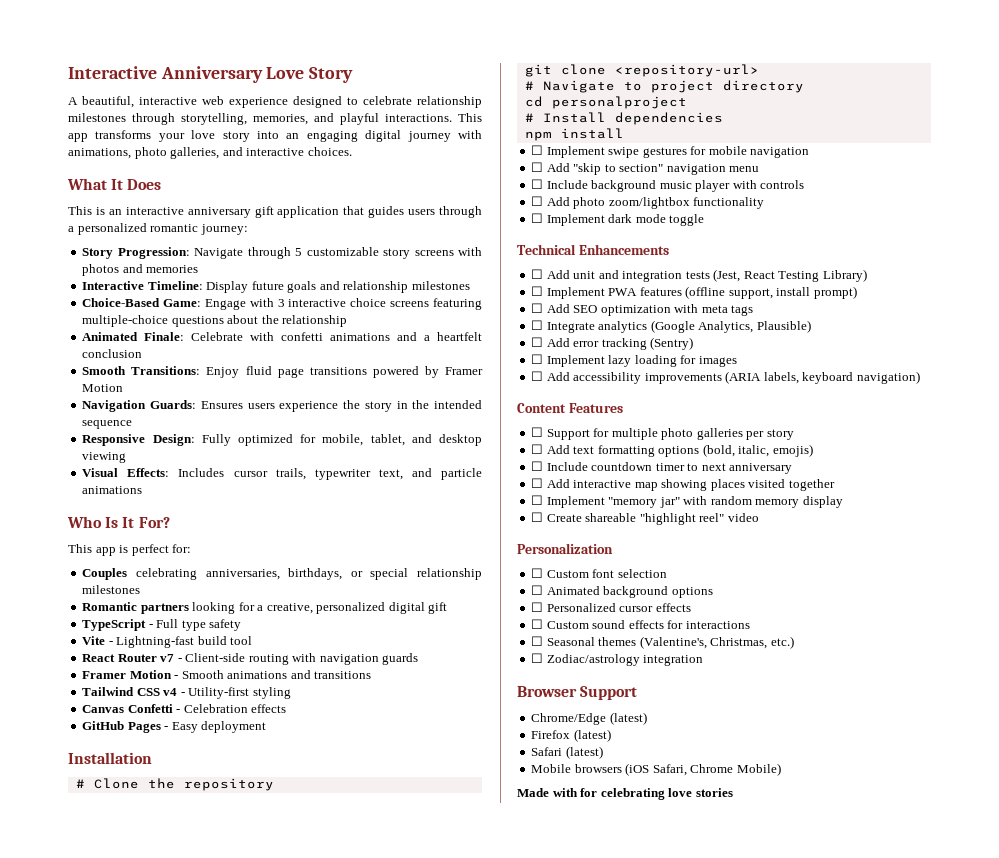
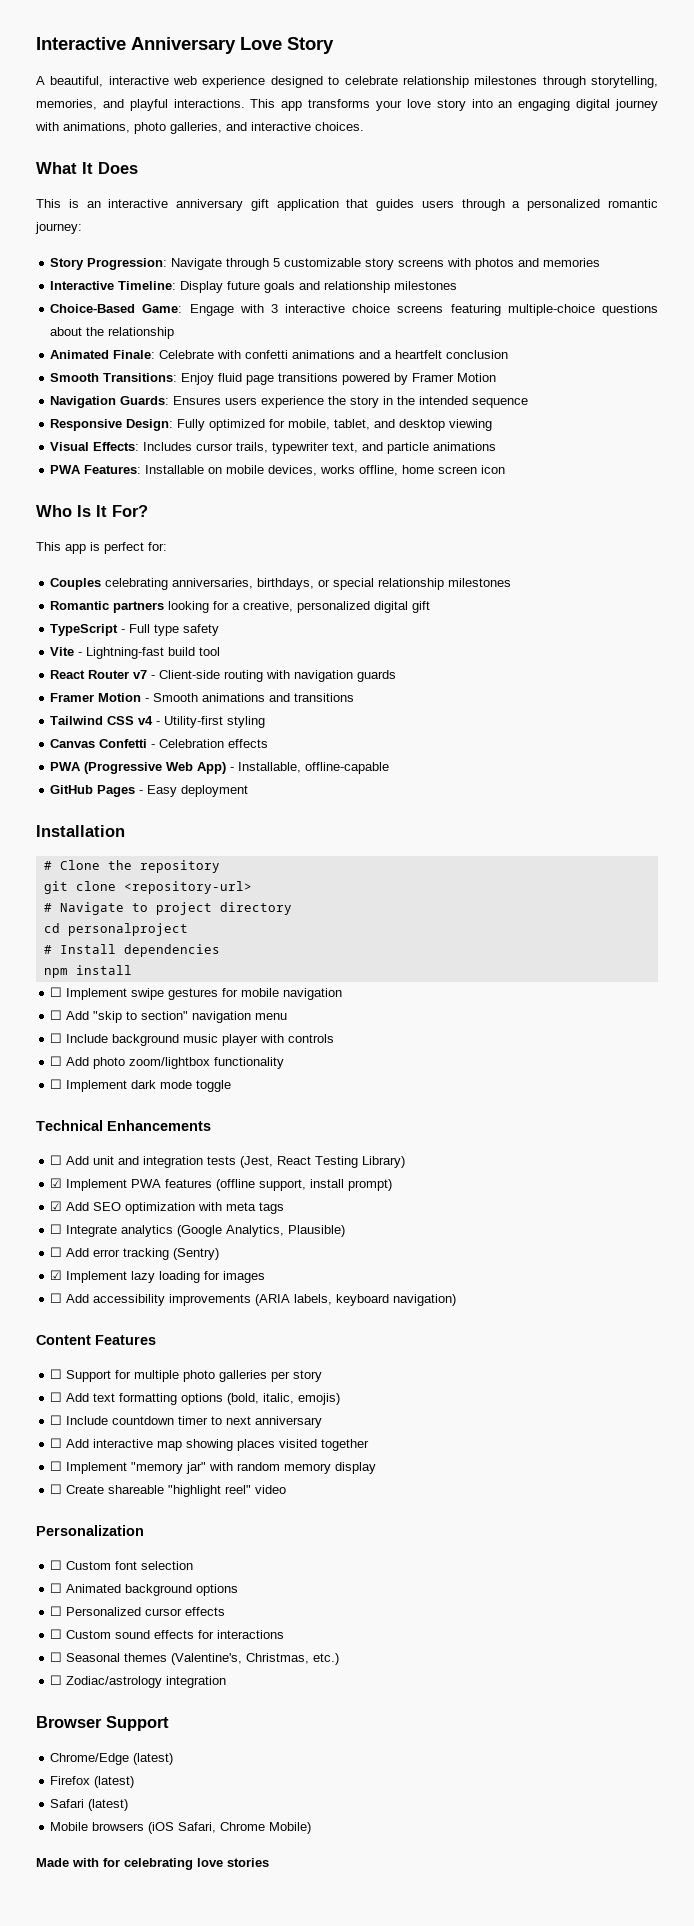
(143, 490) none -> [50,465,506,476] // PWA Features: Installable on mobile devices, works offline, home screen icon
(287, 708) none -> [50,762,390,774] // PWA (Progressive Web App) - Installable, offline-capable
[531,286,544,296] ☐ -> [50,1178,63,1188] ☑
[531,303,544,313] ☐ -> [50,1201,63,1211] ☑
[531,354,544,364] ☐ -> [50,1270,63,1280] ☑

